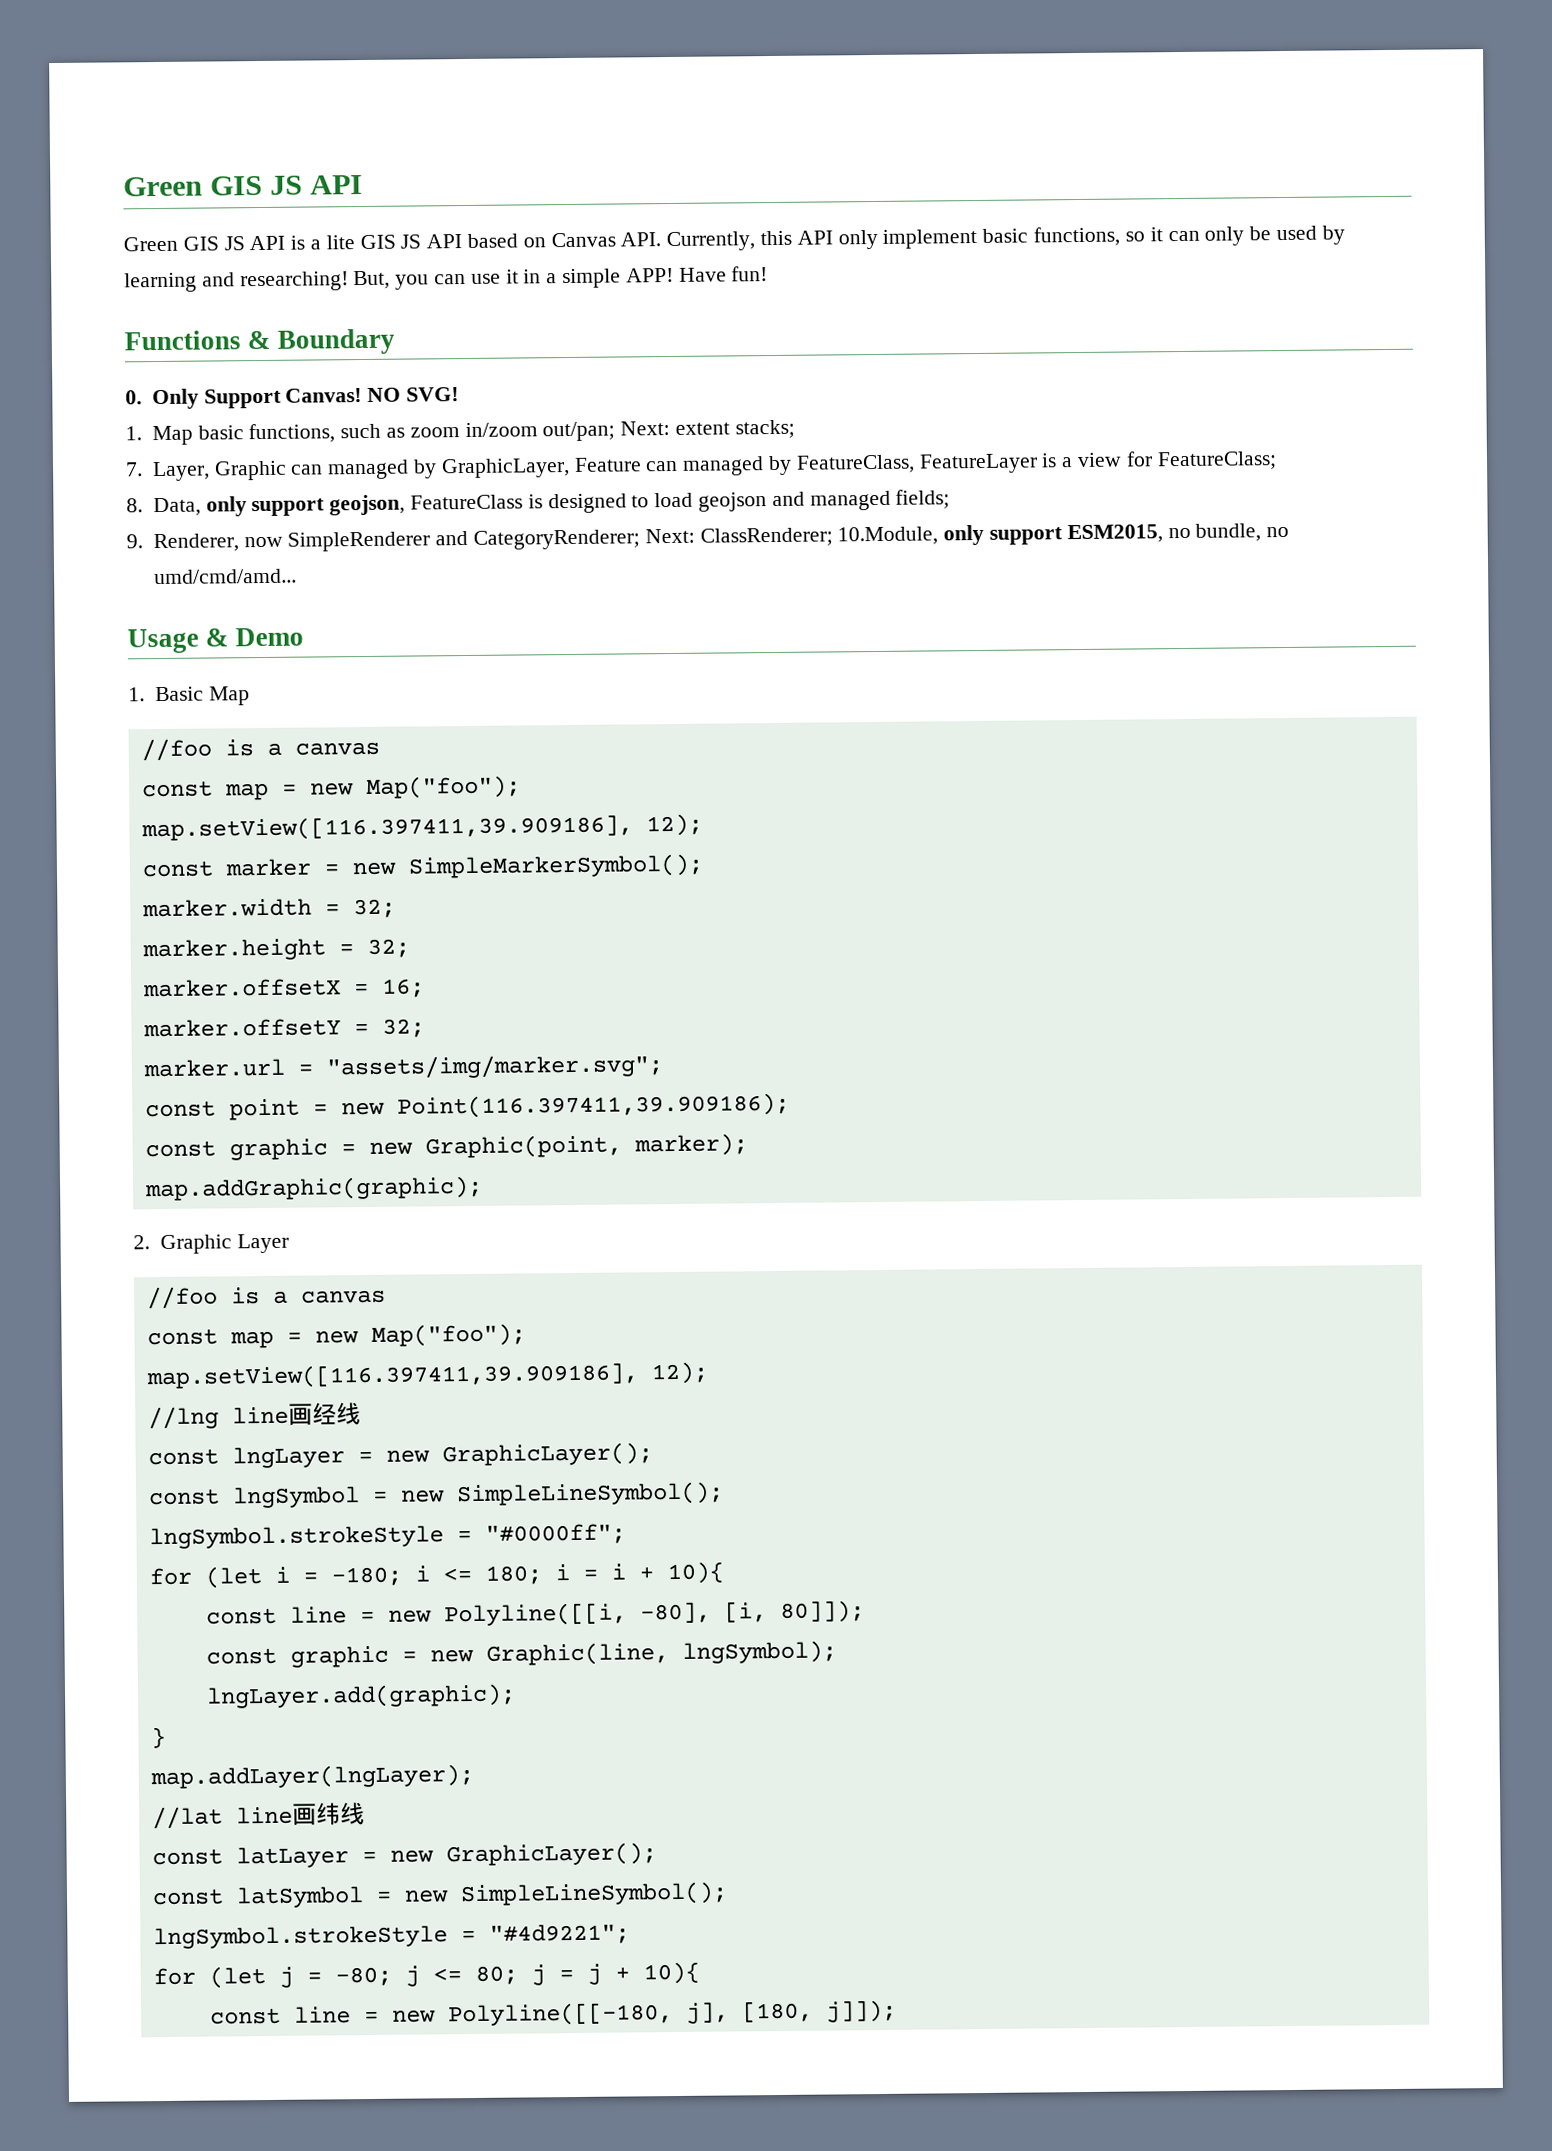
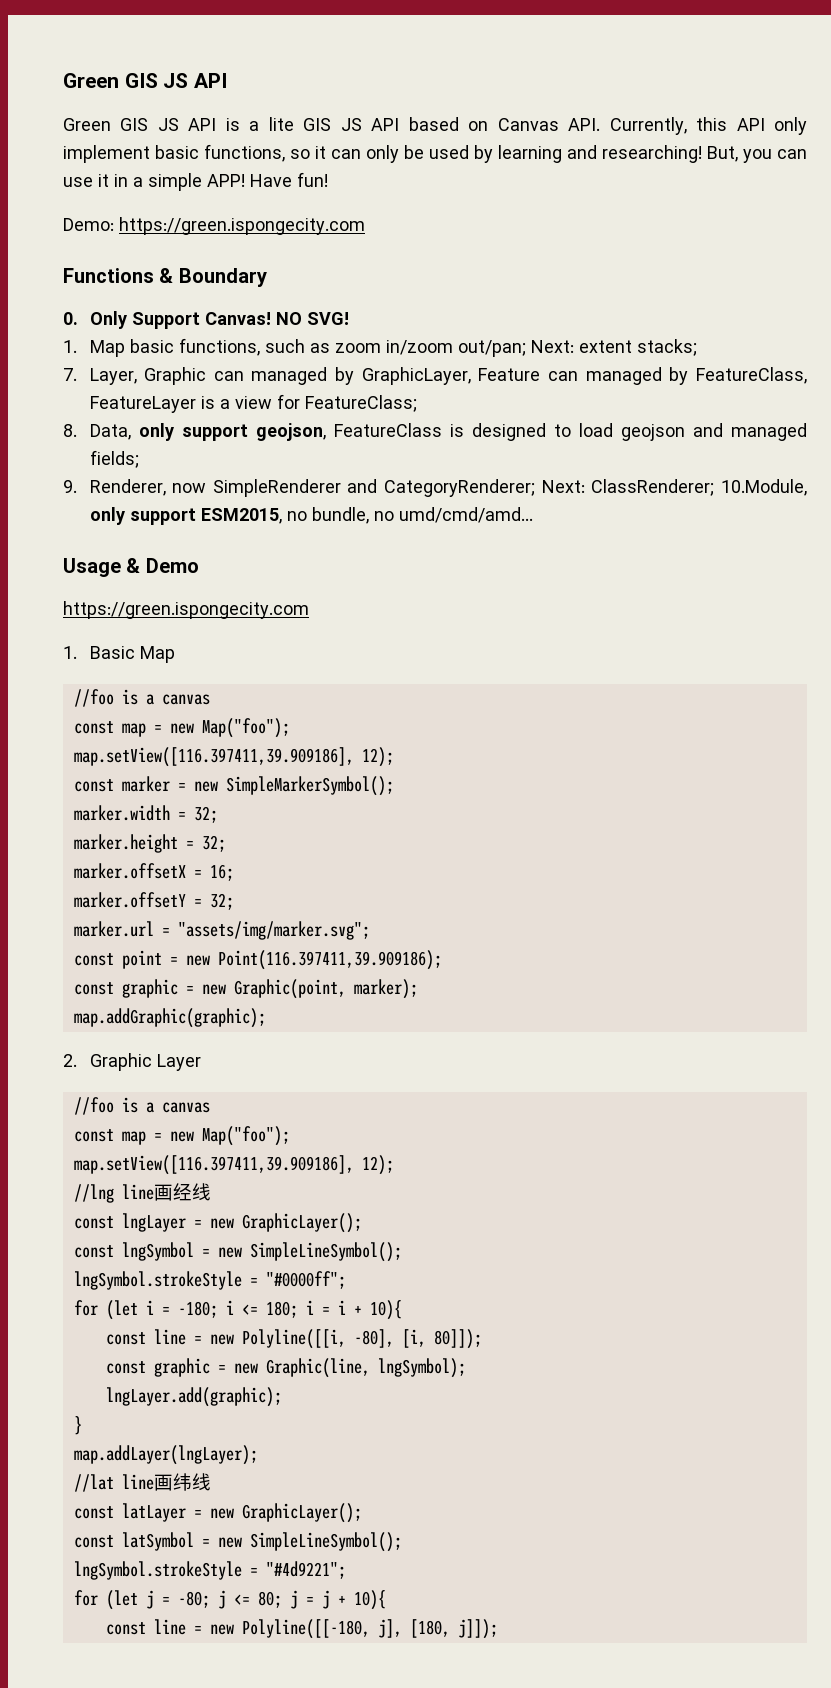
(769, 274) none -> [63,217,365,235] // Demo: https://green.ispongecity.com
(304, 637) none -> [63,601,309,619] // https://green.ispongecity.com

